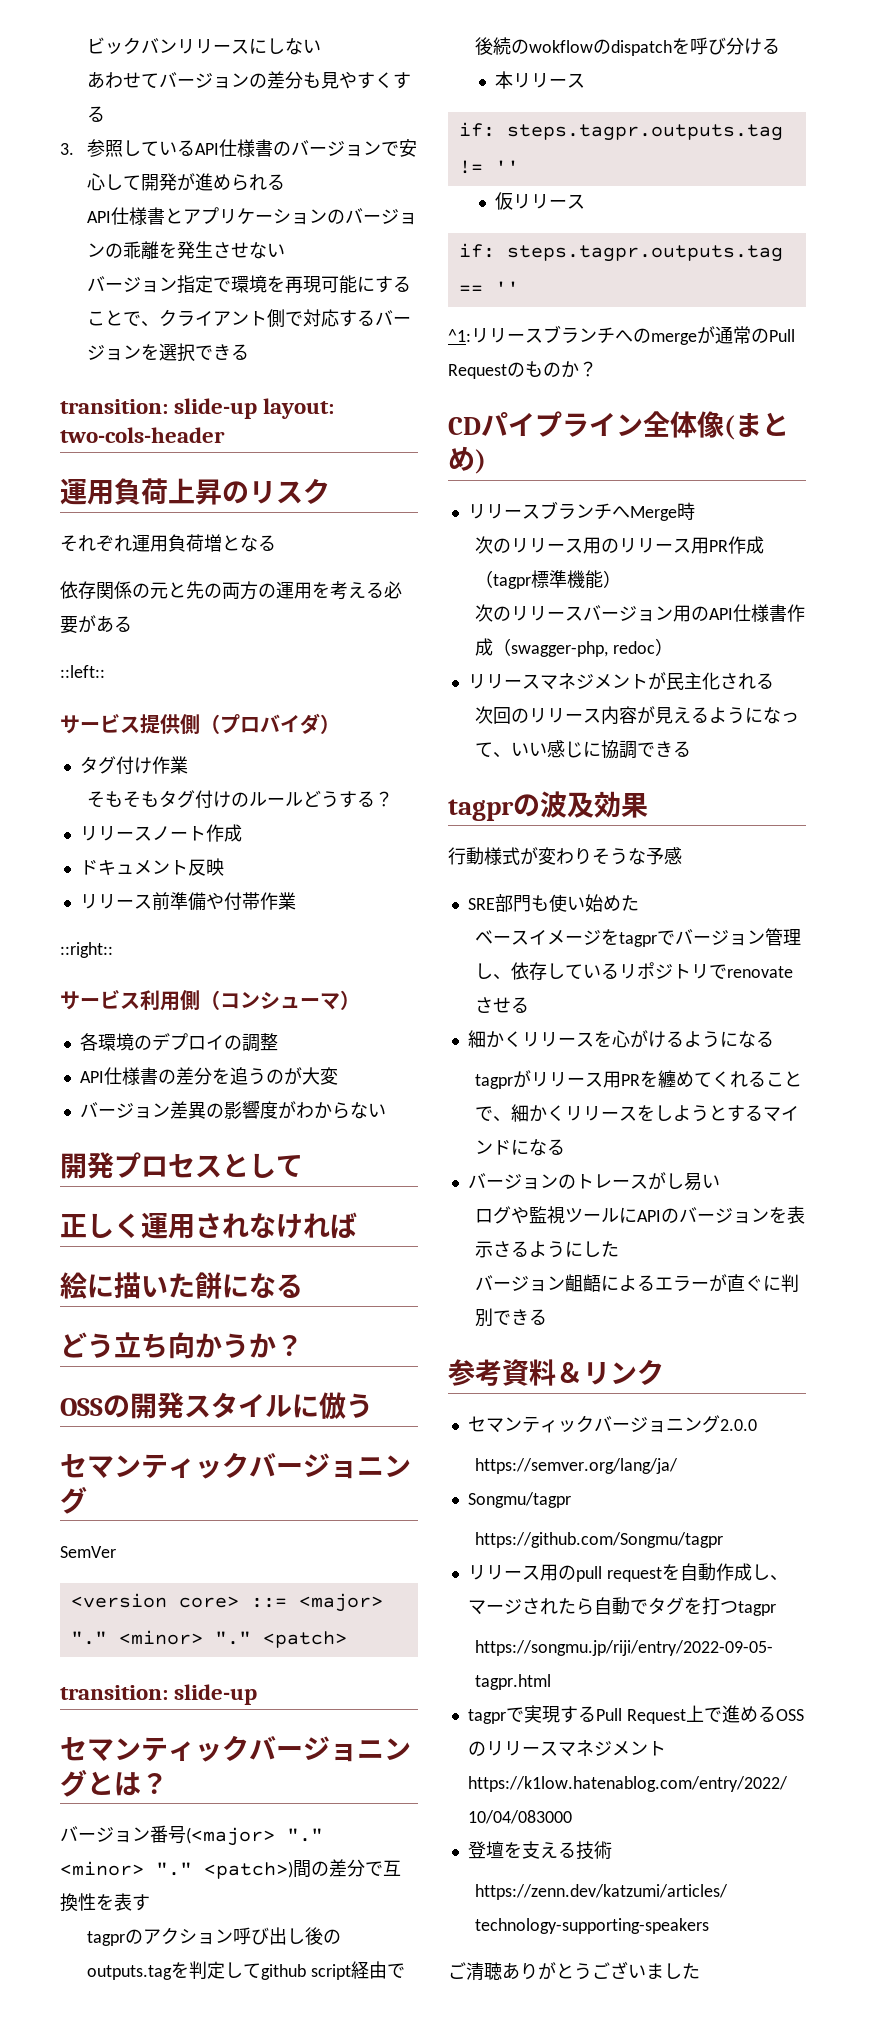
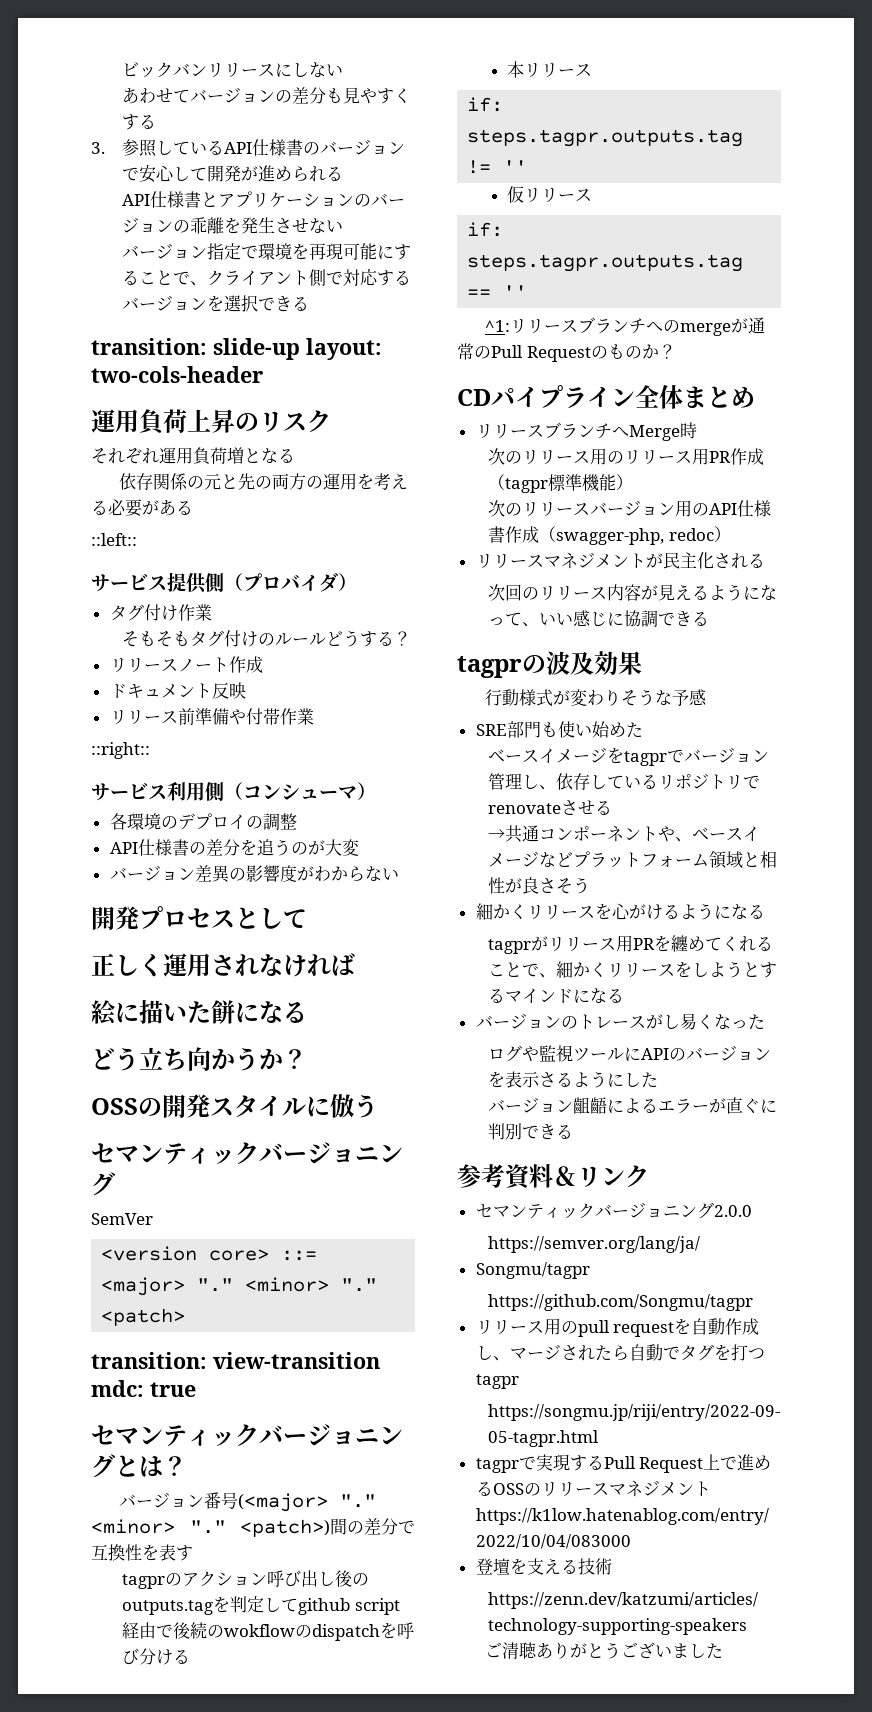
[174,1684,258,1705] slide-up -> [213,1352,380,1369] [91,1380,196,1397] view-transition mdc: true
[697,411,735,440] 像( -> (683, 396) none
[475,449,486,474] ) -> (755, 397) none
(530, 1005) none -> [488,825,761,843] [488,851,778,869] [488,877,591,894] // →共通コンポーネントや、ベースイメージなどプラットフォーム領域と相性が良さそう
[701,1174,720,1188] い -> [696,1014,765,1030] くなった

